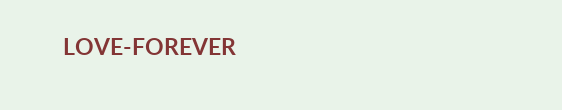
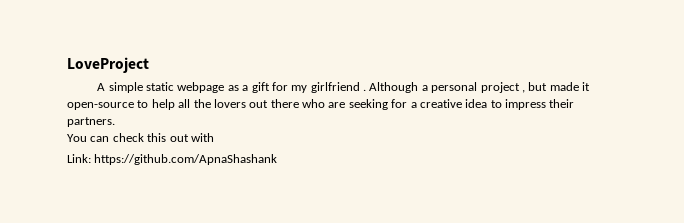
[63,38,236,55] LOVE-FOREVER -> [67,57,149,73] [97,82,591,93] [67,99,575,110] [67,117,115,127] [67,133,214,142] [67,154,278,165] LoveProject // A simple static webpage as a gift for my girlfriend . Although a personal project , but made it open-source to help all the lovers out there who are seeking for a creative idea to impress their partners. // You can check this out with // Link: https://github.com/ApnaShashank

